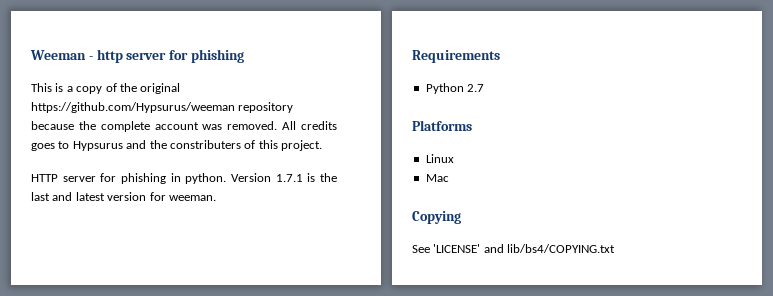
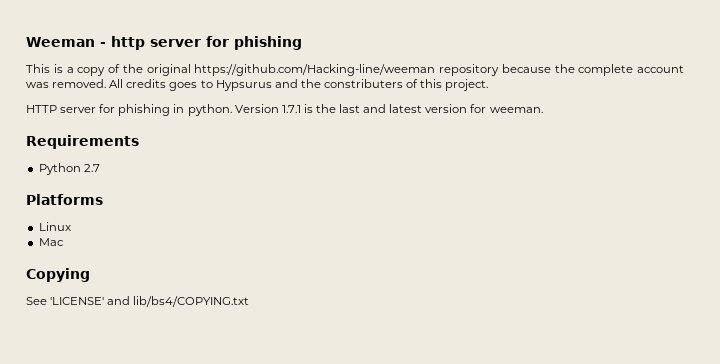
[31,102,235,113] https://github.com/Hypsurus/weeman -> [194,64,436,76] https://github.com/Hacking-line/weeman

